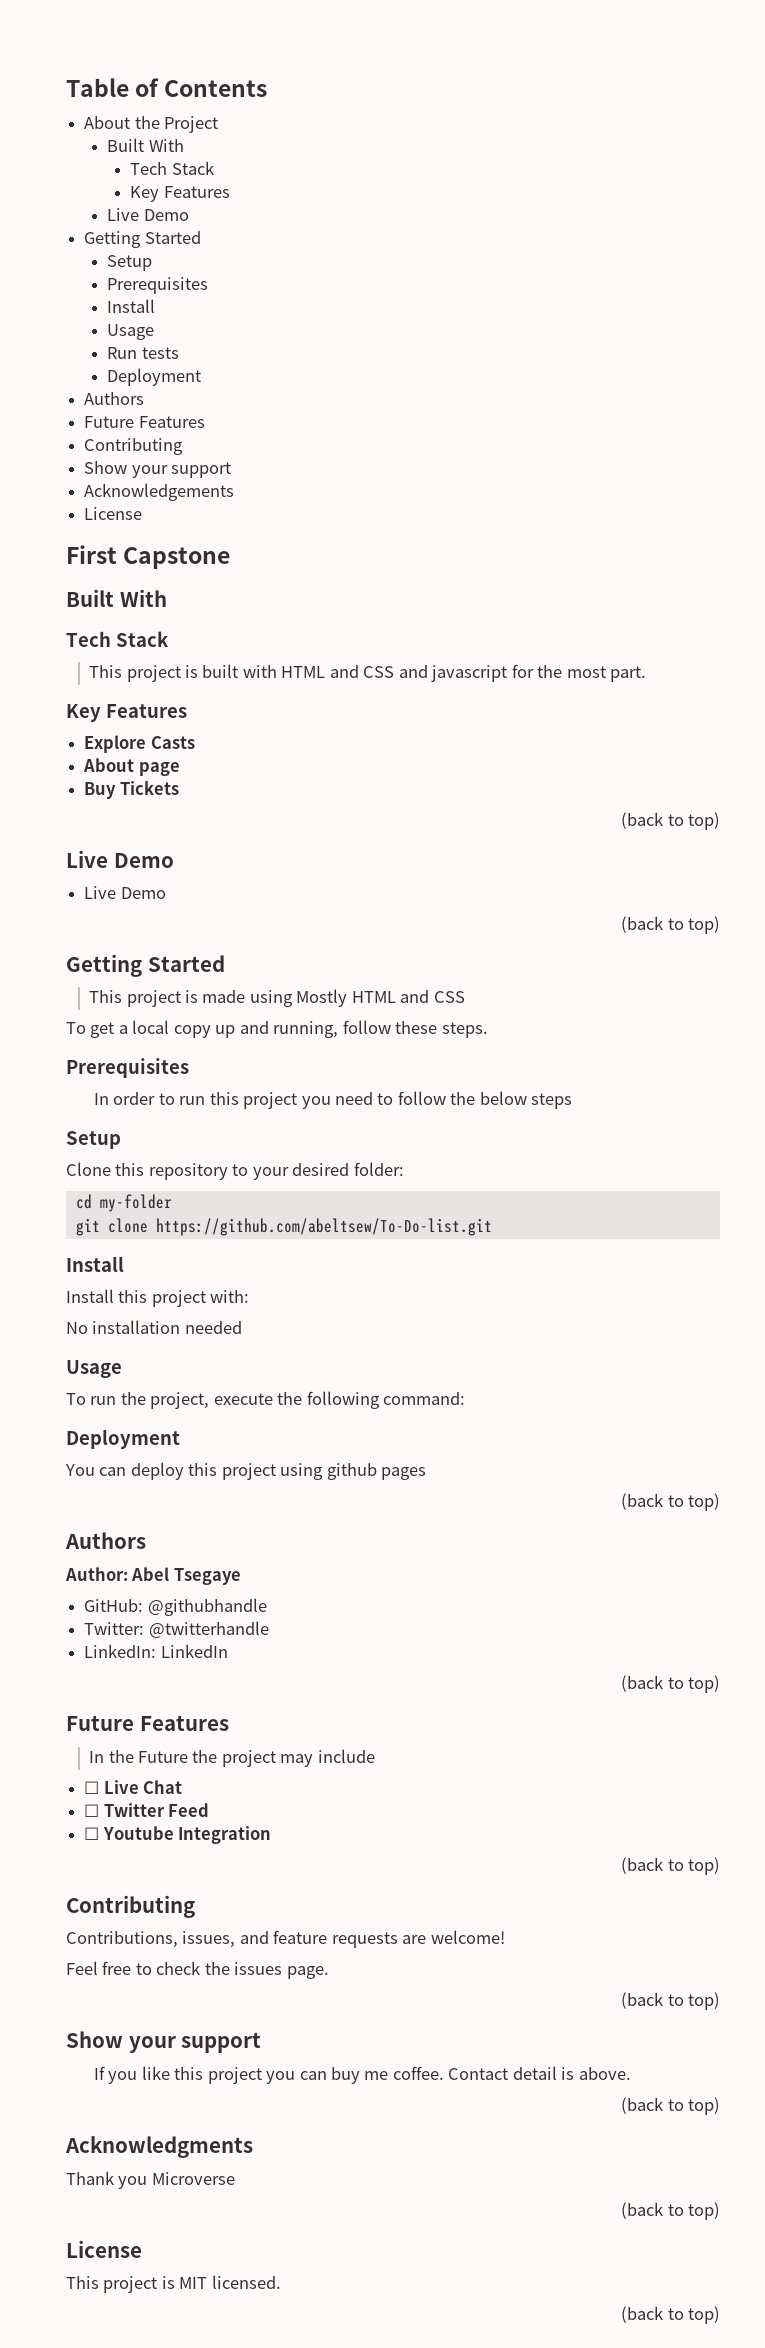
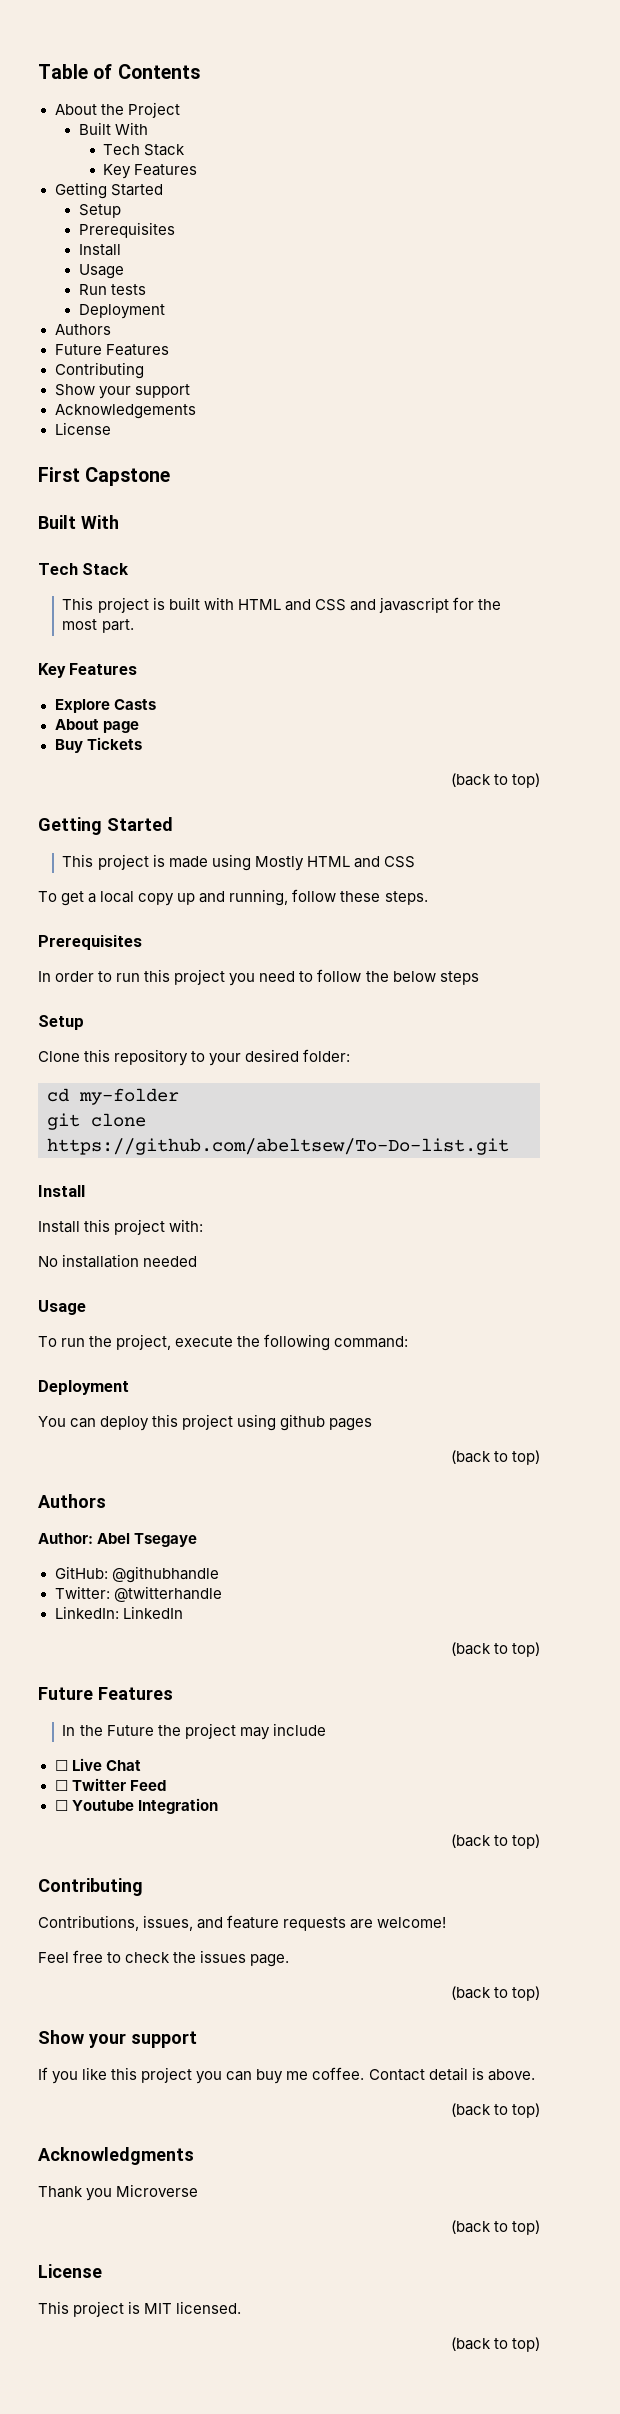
[107,208,189,221] // Live Demo -> (198, 170) none
[66,850,174,868] [84,886,166,899] [621,916,721,934] // Live Demo // Live Demo // (back to top) -> (540, 780) none

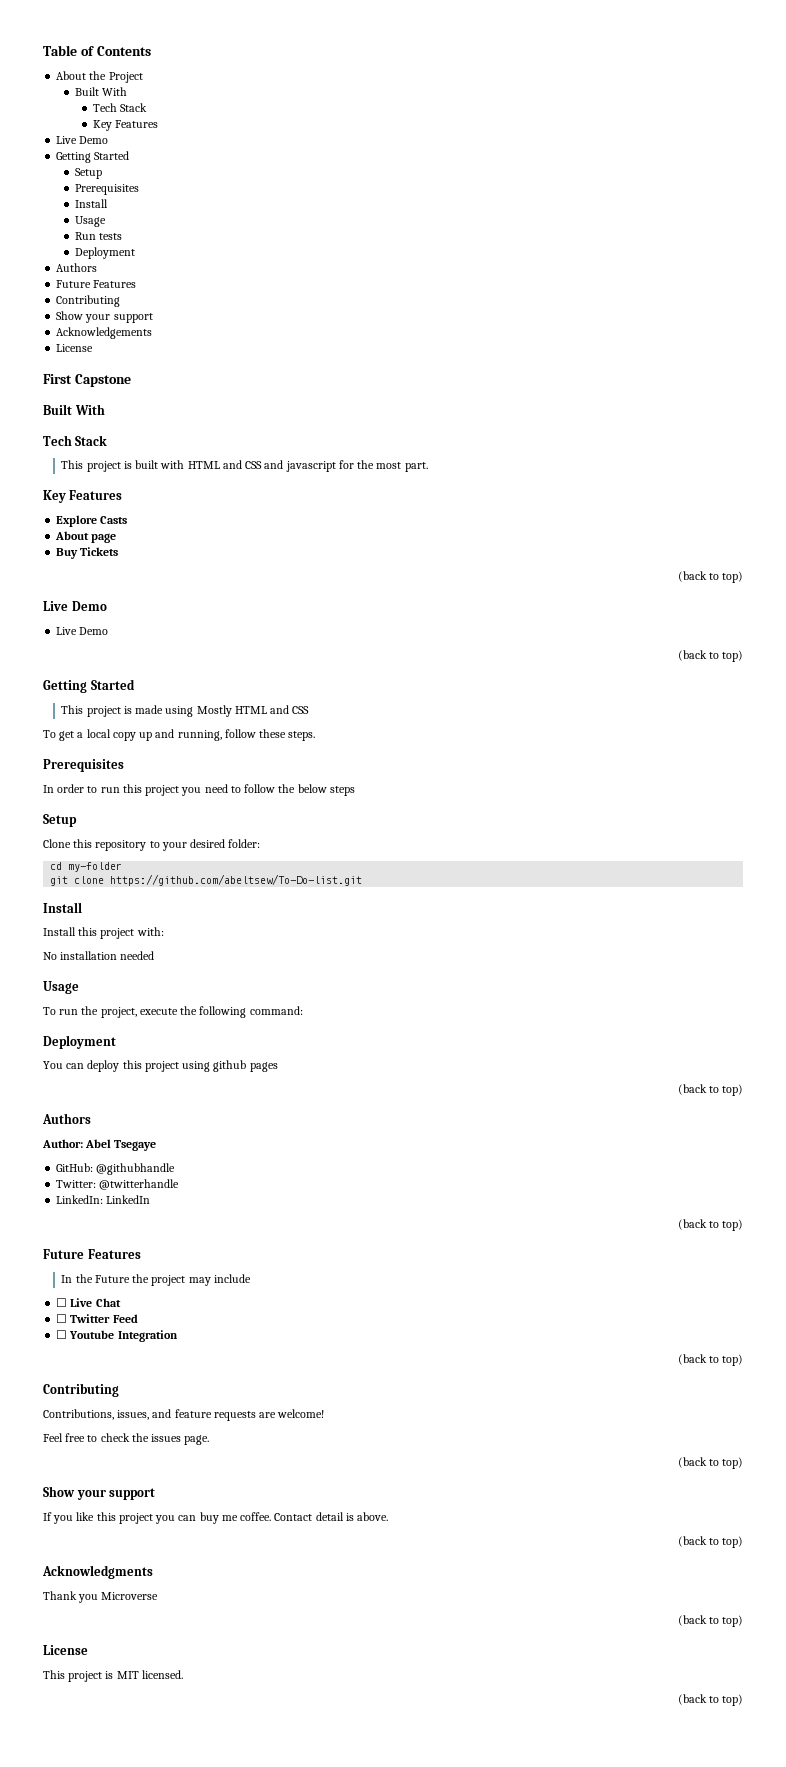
(198, 170) none -> [56,136,109,144] // Live Demo
(540, 780) none -> [43,601,107,611] [56,627,109,635] [677,650,743,662] // Live Demo // Live Demo // (back to top)

